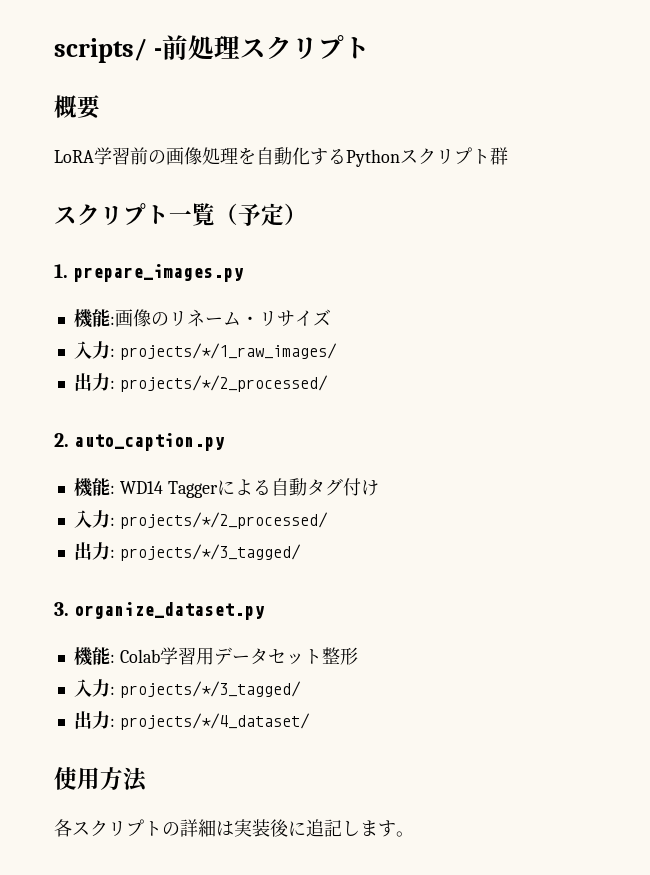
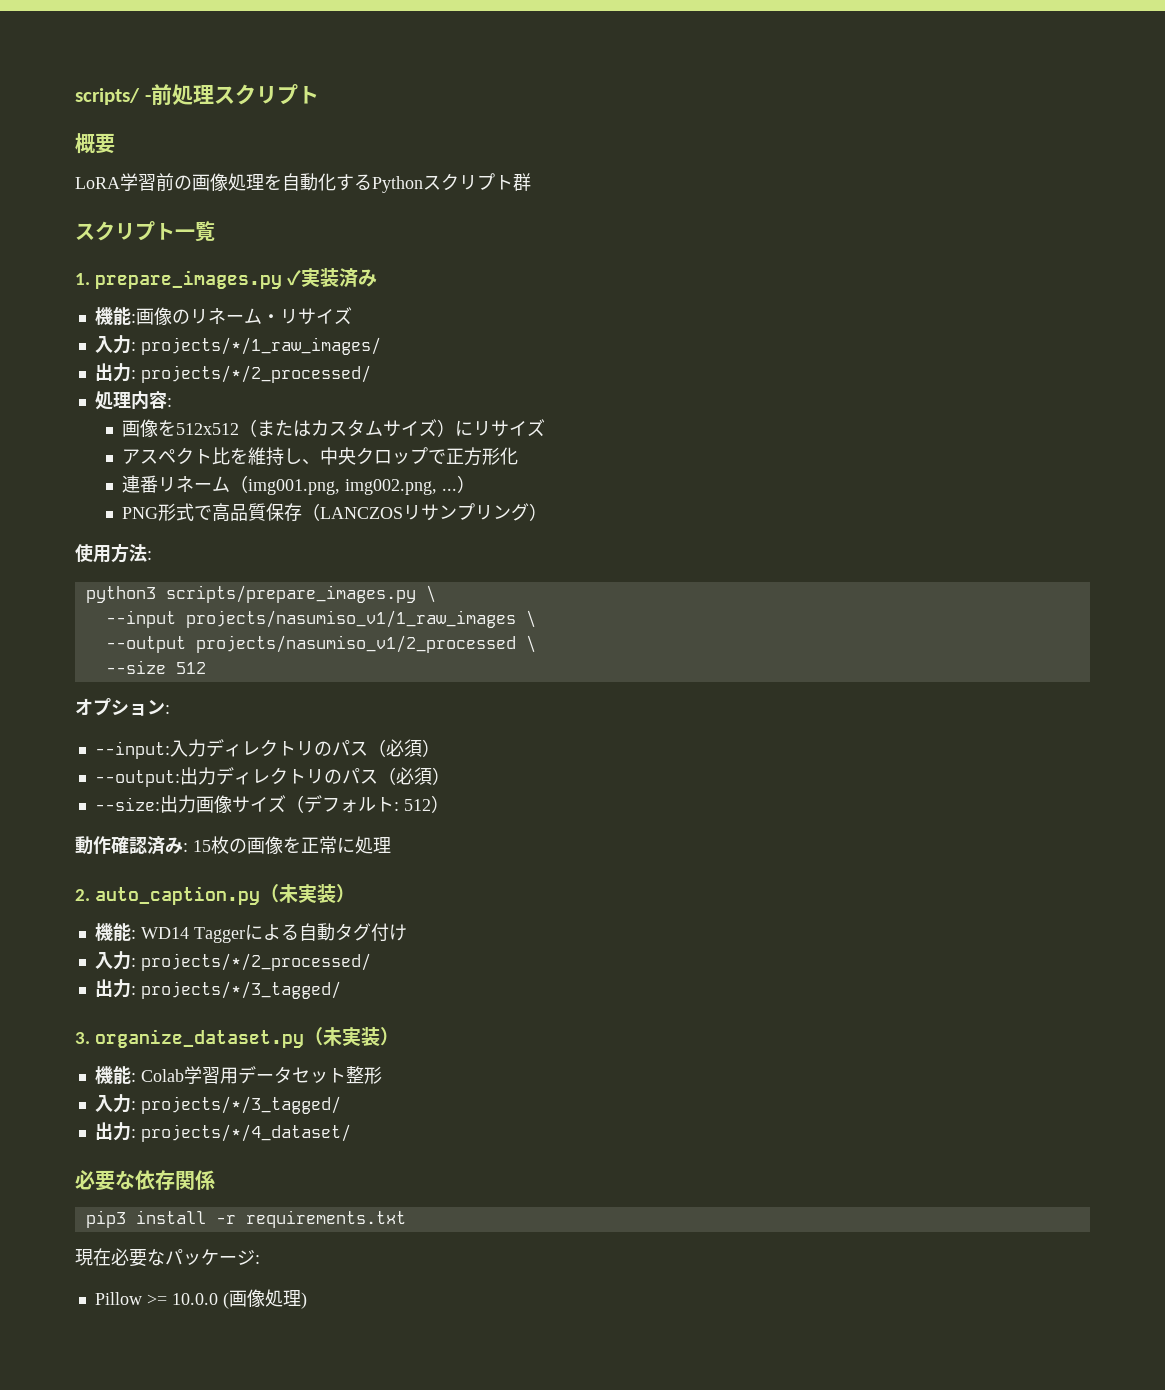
[215,203,307,226] （予定） -> (215, 231) none
(245, 273) none -> [287,268,378,288] ✓実装済み
(328, 383) none -> [94,391,172,410] [122,419,546,437] [122,447,519,466] [122,475,476,495] [122,503,548,522] [75,543,152,563] [85,585,436,603] [105,610,536,628] [105,635,536,653] [105,660,206,674] [75,698,170,716] [94,739,440,759] [94,767,450,787] [94,795,449,813] [75,836,391,855] // 処理内容: // 画像を512x512（またはカスタムサイズ）にリサイズ // アスペクト比を維持し、中央クロップで正方形化 // 連番リネーム（img001.png, img002.png, ...） // PNG形式で高品質保存（LANCZOSリサンプリング） // 使用方法: // python3 scripts/prepare_images.py \ // --input projects/nasumiso_v1/1_raw_images \ // --output projects/nasumiso_v1/2_processed \ // --size 512 // オプション: // --input:入力ディレクトリのパス（必須） // --output:出力ディレクトリのパス（必須） // --size:出力画像サイズ（デフォルト: 512） // 動作確認済み: 15枚の画像を正常に処理
(226, 442) none -> [260,884,356,903] （未実装）
(266, 611) none -> [304,1027,400,1046] （未実装）
[54,767,148,792] [54,819,414,837] 使用方法 // 各スクリプトの詳細は実装後に追記します。 -> [75,1170,215,1191] [85,1210,406,1228] [75,1248,260,1267] [94,1289,307,1309] 必要な依存関係 // pip3 install -r requirements.txt // 現在必要なパッケージ: // Pillow >= 10.0.0 (画像処理)

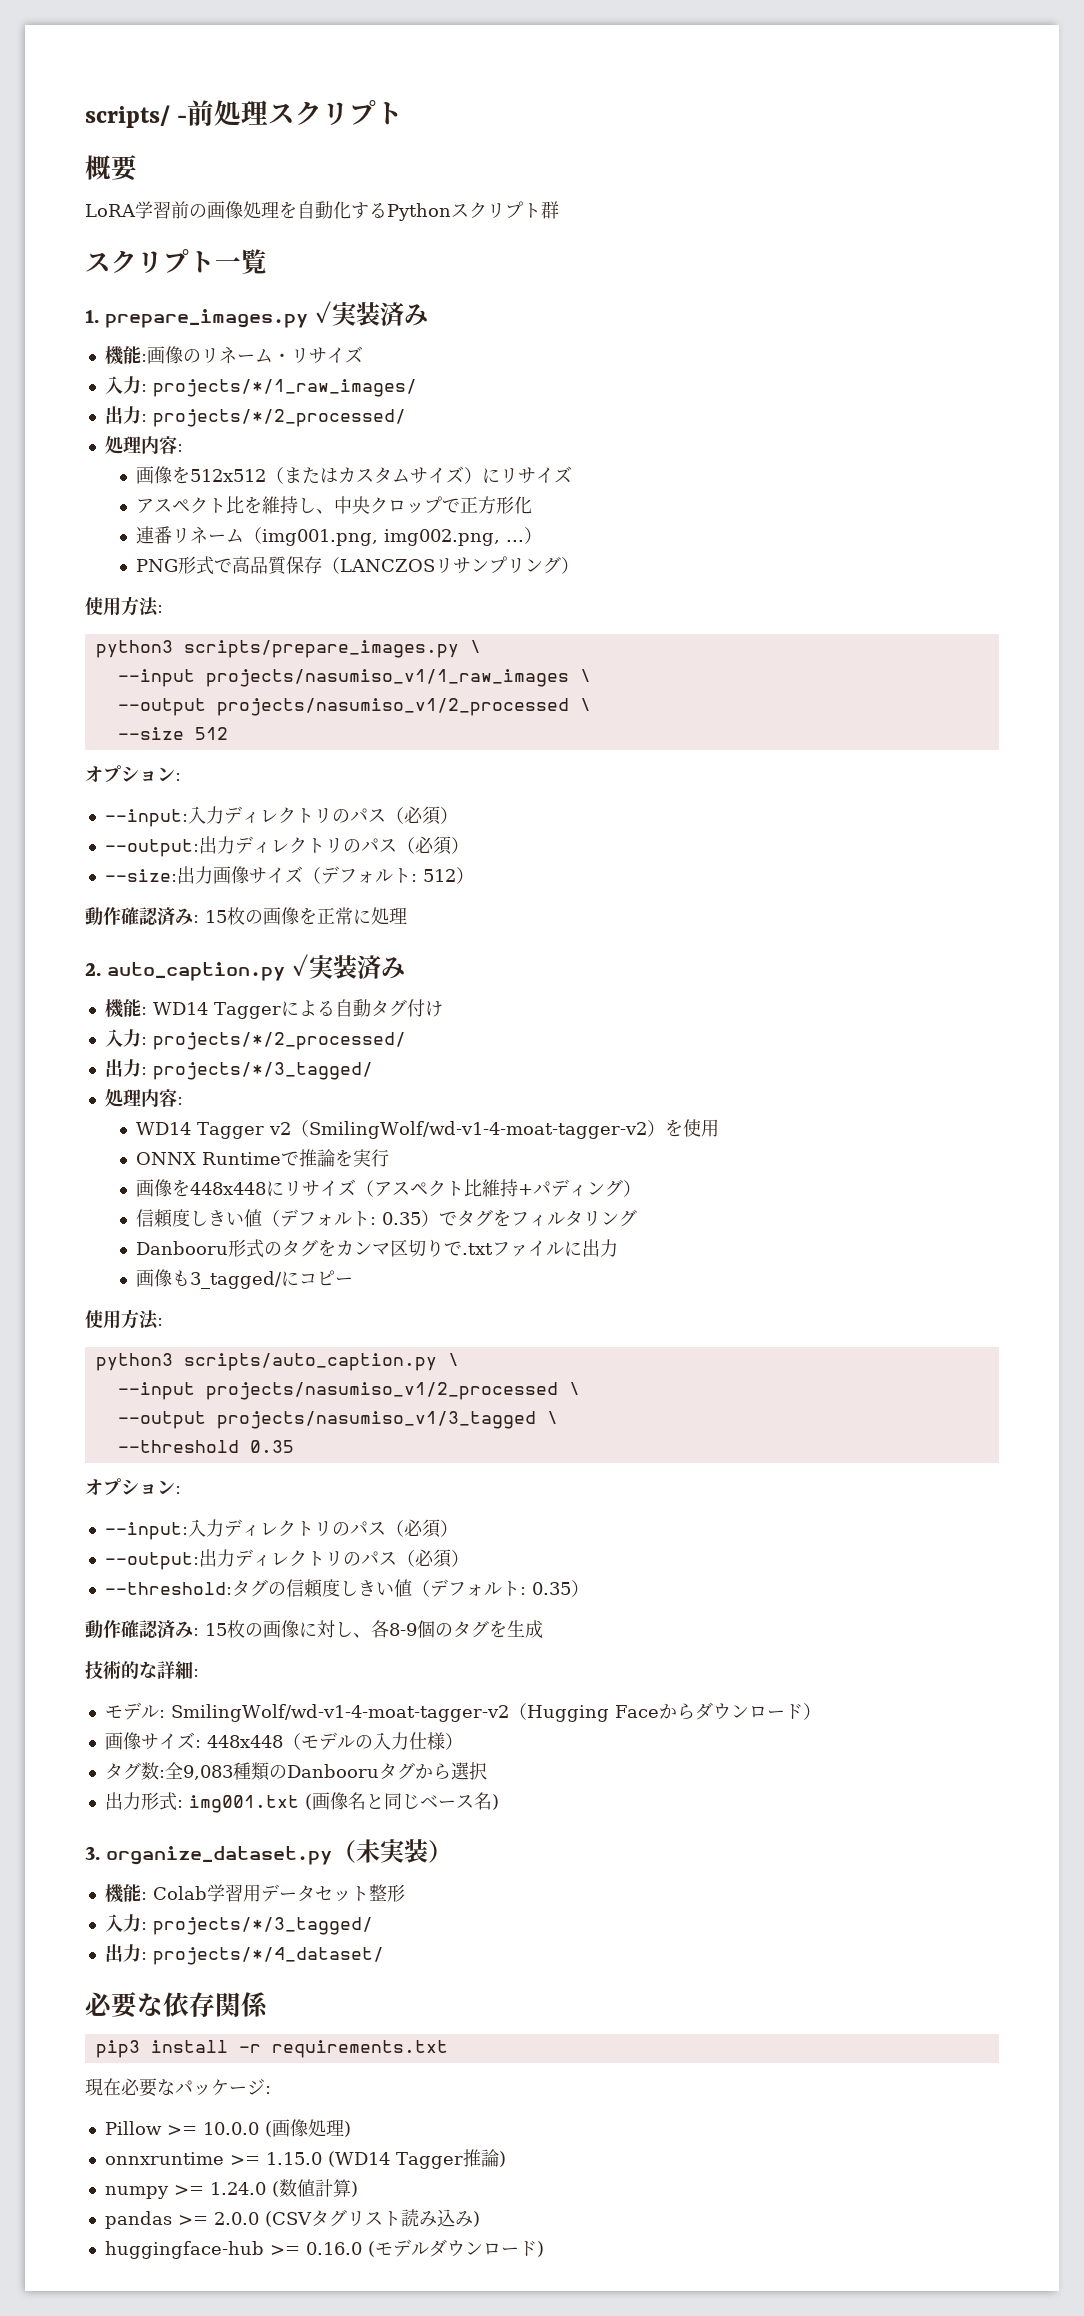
[260,884,356,903] （未実装） -> [291,954,405,979] ✓実装済み
(341, 990) none -> [104,1089,183,1107] [135,1119,719,1139] [135,1149,389,1167] [135,1179,641,1197] [135,1209,637,1228] [135,1239,618,1258] [135,1269,353,1289] [85,1309,163,1330] [95,1353,459,1371] [117,1382,580,1400] [117,1411,558,1429] [117,1440,294,1453] [85,1478,181,1496] [104,1519,458,1540] [104,1549,469,1570] [104,1579,589,1598] [85,1620,543,1639] [85,1661,199,1679] [104,1702,821,1722] [104,1732,463,1750] [104,1762,487,1781] [104,1792,499,1813] // 処理内容: // WD14 Tagger v2（SmilingWolf/wd-v1-4-moat-tagger-v2）を使用 // ONNX Runtimeで推論を実行 // 画像を448x448にリサイズ（アスペクト比維持+パディング） // 信頼度しきい値（デフォルト: 0.35）でタグをフィルタリング // Danbooru形式のタグをカンマ区切りで.txtファイルに出力 // 画像も3_tagged/にコピー // 使用方法: // python3 scripts/auto_caption.py \ // --input projects/nasumiso_v1/2_processed \ // --output projects/nasumiso_v1/3_tagged \ // --threshold 0.35 // オプション: // --input:入力ディレクトリのパス（必須） // --output:出力ディレクトリのパス（必須） // --threshold:タグの信頼度しきい値（デフォルト: 0.35） // 動作確認済み: 15枚の画像に対し、各8-9個のタグを生成 // 技術的な詳細: // モデル: SmilingWolf/wd-v1-4-moat-tagger-v2（Hugging Faceからダウンロード） // 画像サイズ: 448x448（モデルの入力仕様） // タグ数:全9,083種類のDanbooruタグから選択 // 出力形式: img001.txt (画像名と同じベース名)
(307, 1300) none -> [104,2149,506,2169] [104,2179,358,2199] [104,2209,480,2229] [104,2239,544,2259] // onnxruntime >= 1.15.0 (WD14 Tagger推論) // numpy >= 1.24.0 (数値計算) // pandas >= 2.0.0 (CSVタグリスト読み込み) // huggingface-hub >= 0.16.0 (モデルダウンロード)

